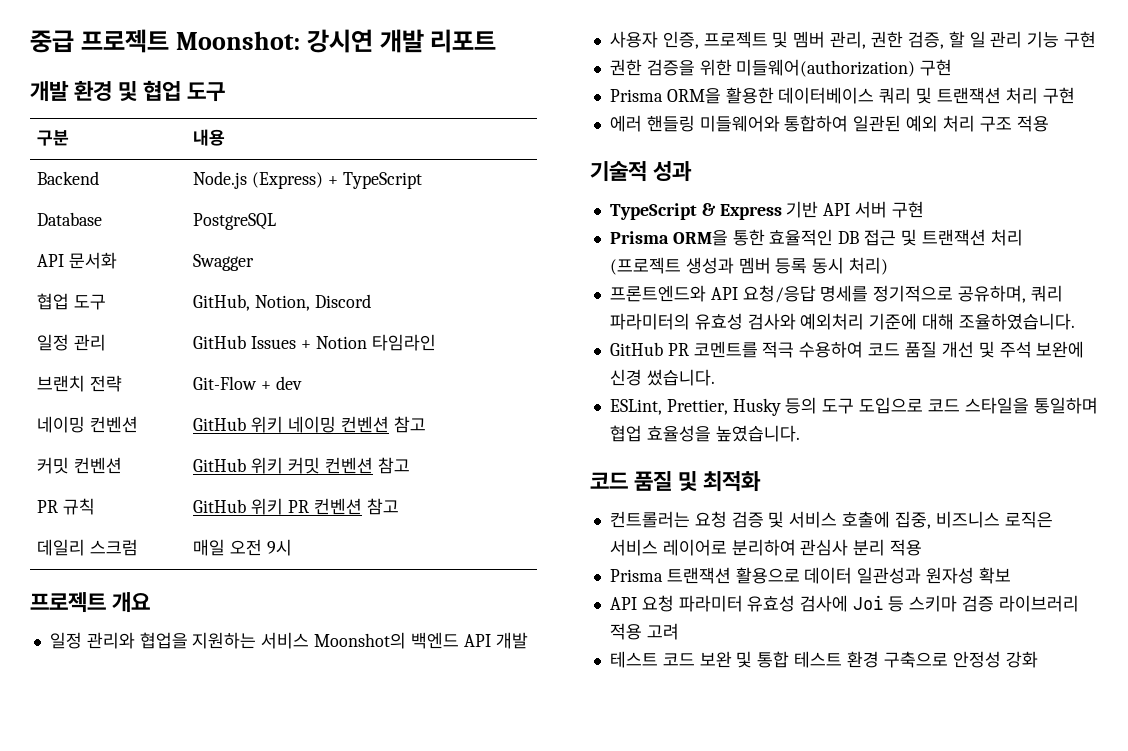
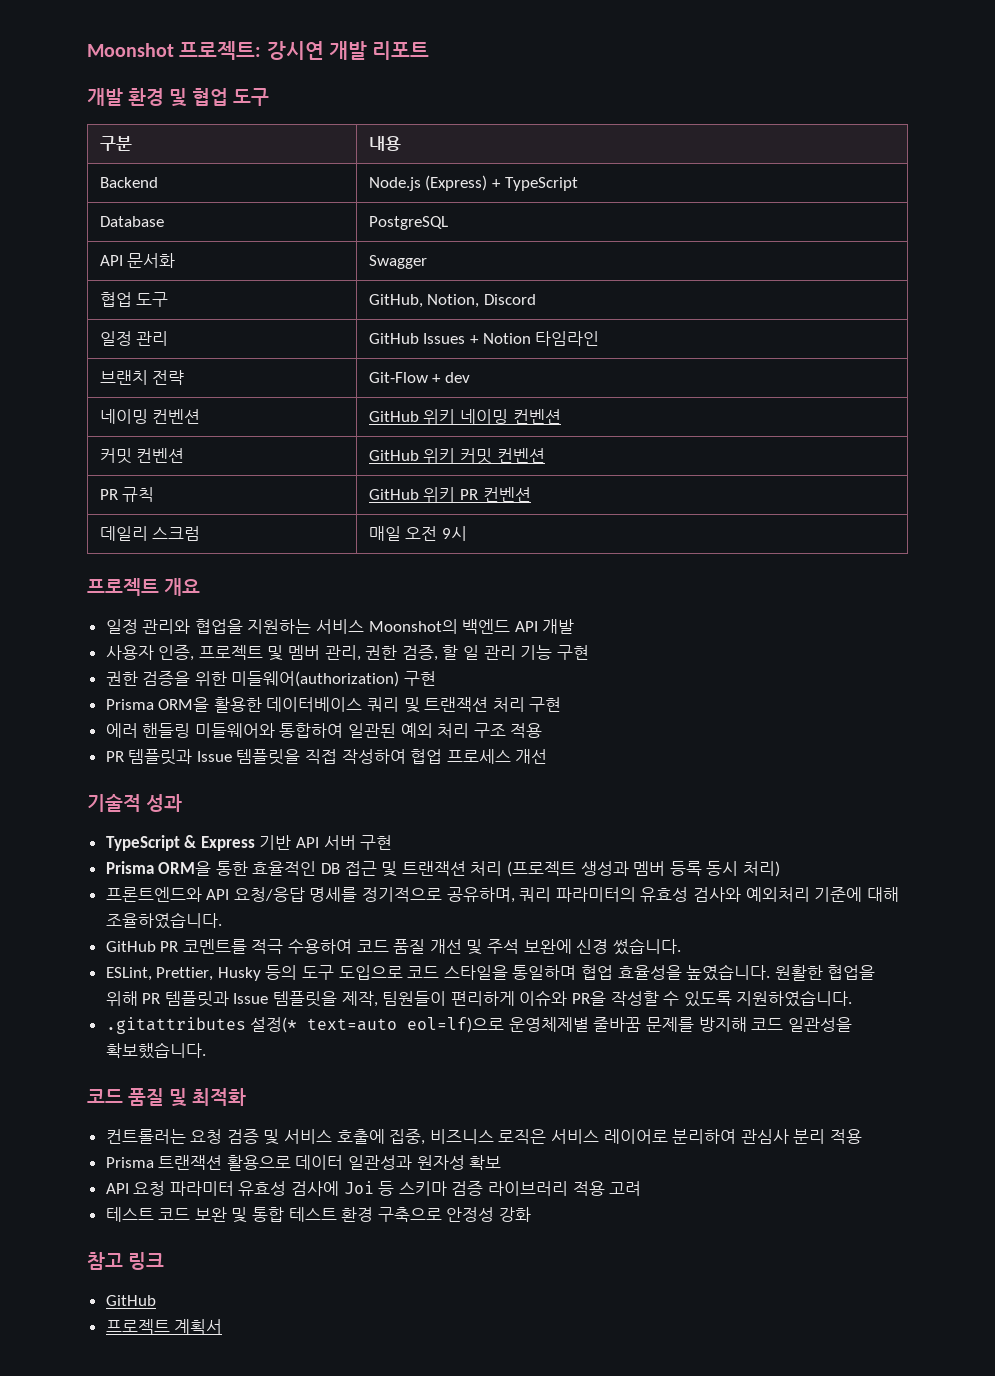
[30,29,300,53] 중급 프로젝트 Moonshot: -> [87,41,262,60] Moonshot 프로젝트:
[393,416,426,433] 참고 -> (561, 416) none
[377,457,410,474] 참고 -> (545, 455) none
[366,498,399,515] 참고 -> (531, 494) none
(1049, 123) none -> [105,749,548,765] // PR 템플릿과 Issue 템플릿을 직접 작성하여 협업 프로세스 개선
(800, 433) none -> [774,965,876,981] [105,990,853,1007] [105,1017,852,1034] [105,1042,206,1059] 원활한 협업을 위해 PR 템플릿과 Issue 템플릿을 제작, 팀원들이 편리하게 이슈와 PR을 작성할 수 있도록 지원하였습니다. // .gitattributes 설정(* text=auto eol=lf)으로 운영체제별 줄바꿈 문제를 방지해 코드 일관성을 확보했습니다.
(1038, 659) none -> [87,1252,164,1270] [105,1295,156,1306] [105,1319,223,1334] // 참고 링크 // GitHub // 프로젝트 계획서

